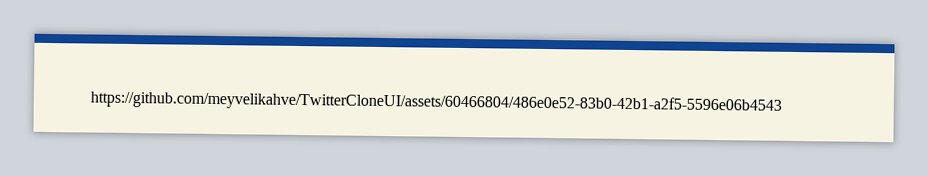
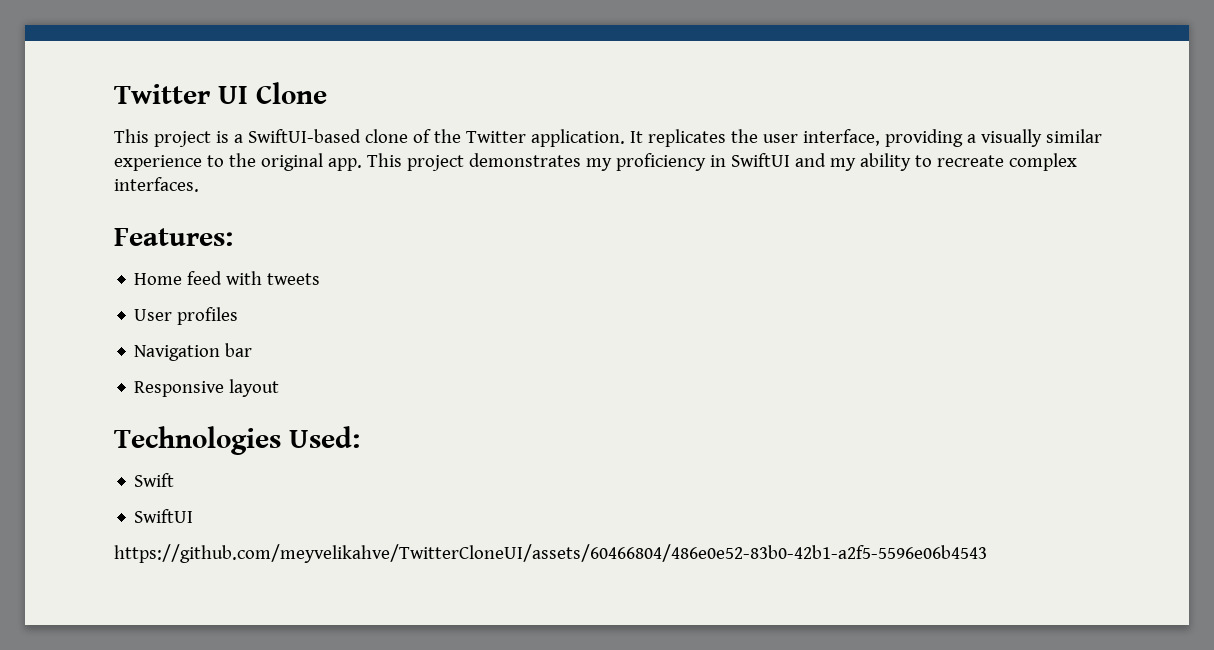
(90, 102) none -> [114,82,327,104] [114,129,1102,147] [114,153,1077,171] [114,177,199,192] [114,228,233,246] [134,271,321,285] [134,307,239,325] [134,343,253,361] [134,379,280,397] [114,426,360,455] [134,473,175,487] [134,509,194,523] Twitter UI Clone // This project is a SwiftUI-based clone of the Twitter application. It replicates the user interface, providing a visually similar experience to the original app. This project demonstrates my proficiency in SwiftUI and my ability to recreate complex interfaces. // Features: // Home feed with tweets // User profiles // Navigation bar // Responsive layout // Technologies Used: // Swift // SwiftUI //

